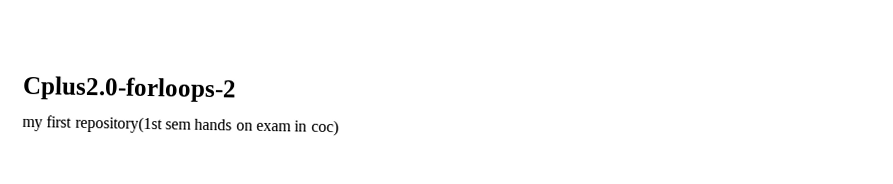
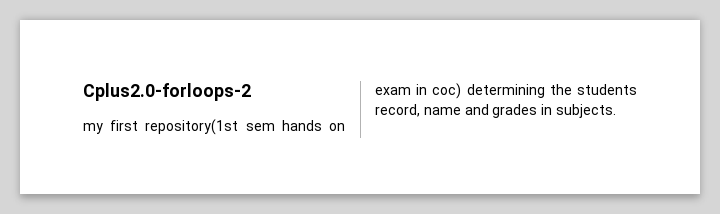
(339, 128) none -> [466,84,637,98] [375,104,616,118] determining the students record, name and grades in subjects.

